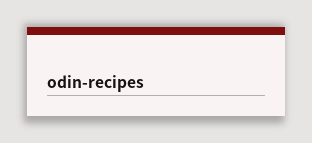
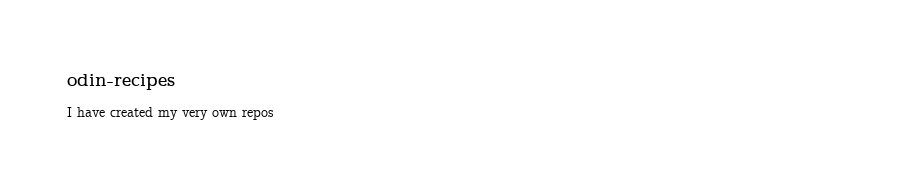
(144, 83) none -> [67,107,274,120] // I have created my very own repos

